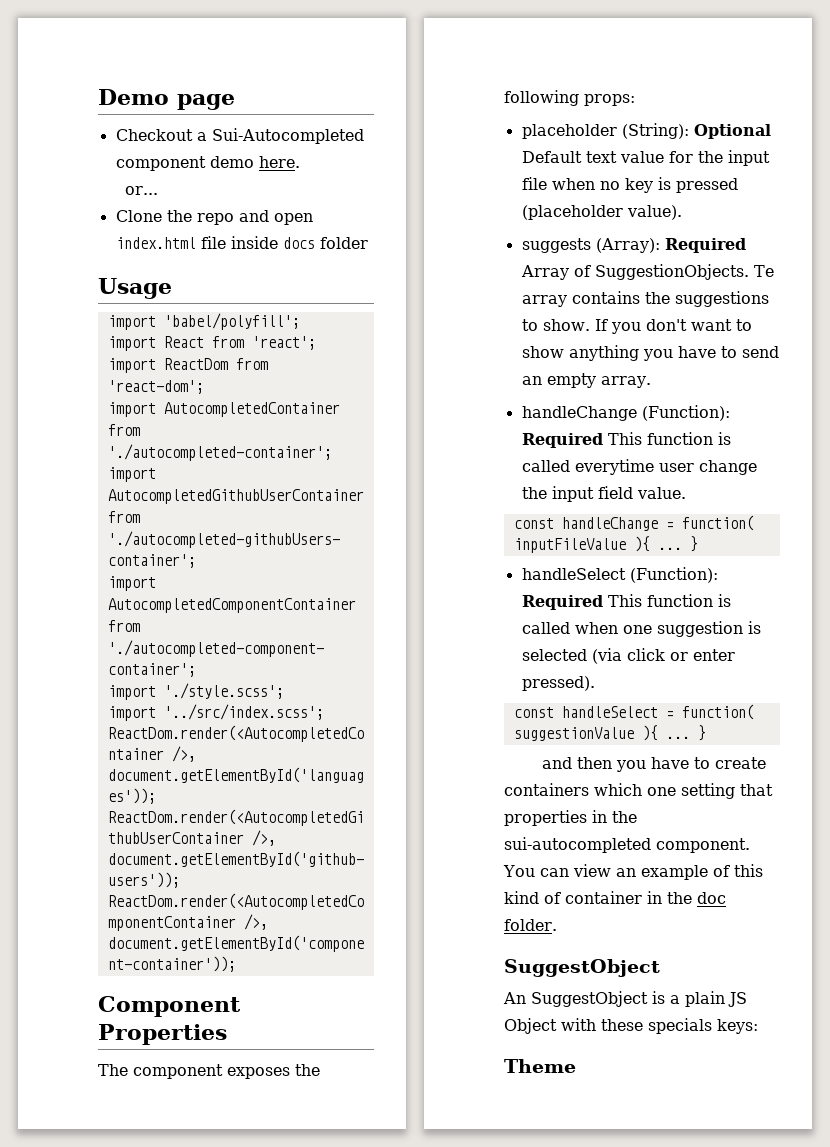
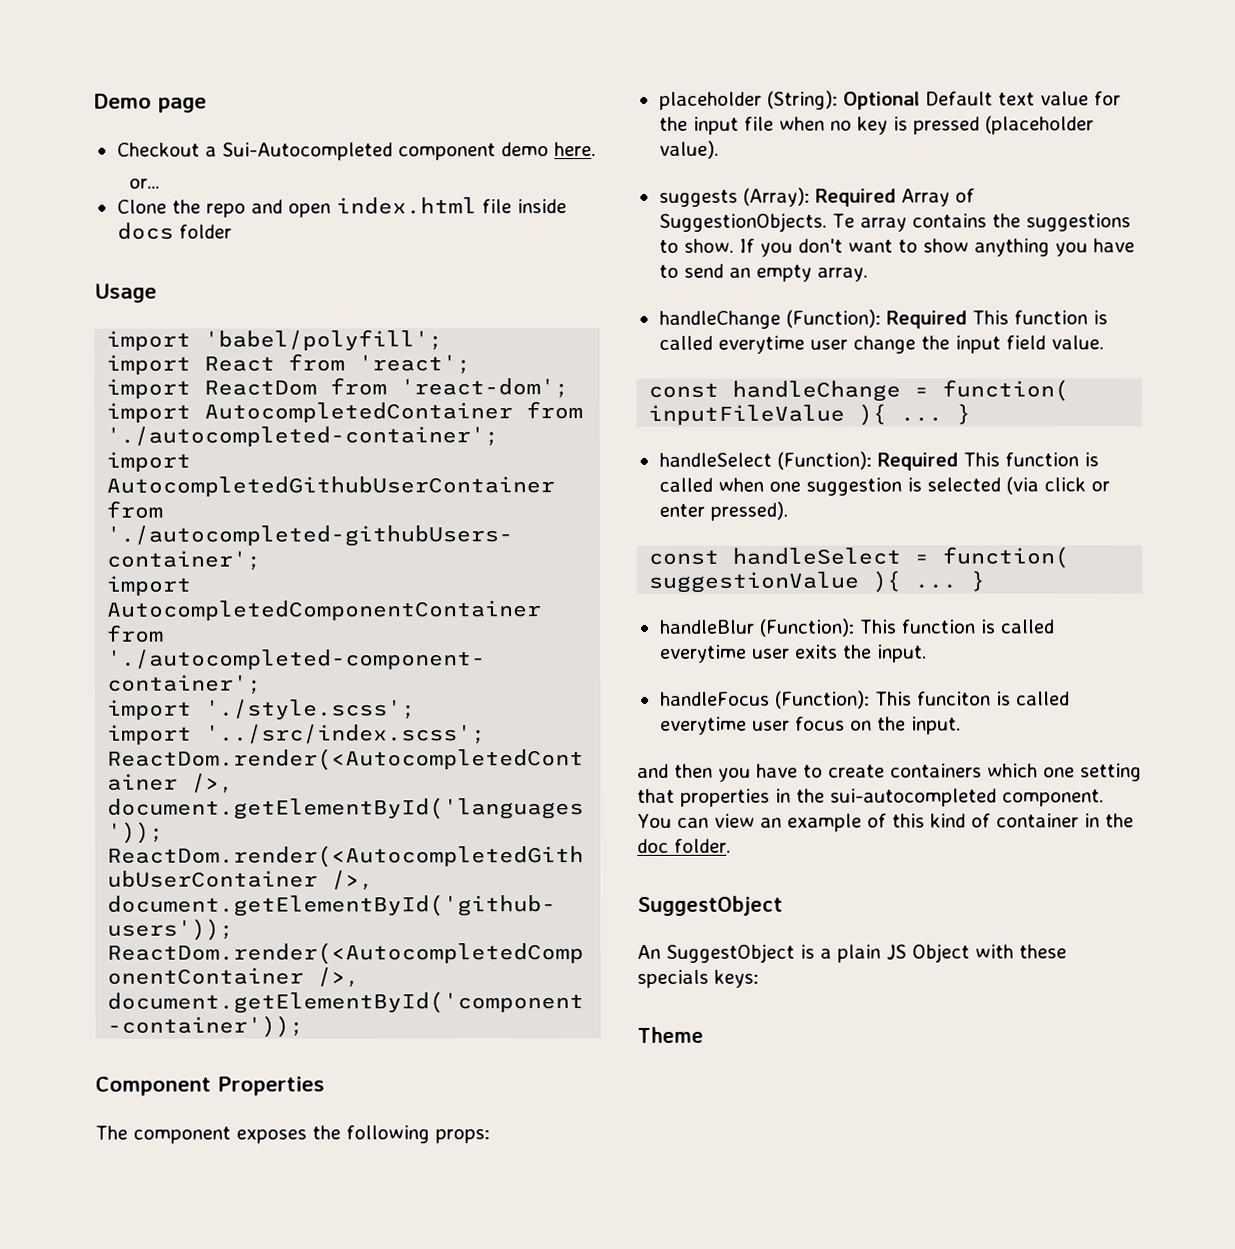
(706, 733) none -> [658,618,1055,637] [659,644,927,663] [659,690,1070,709] [659,716,961,735] // handleBlur (Function): This function is called everytime user exits the input. // handleFocus (Function): This funciton is called everytime user focus on the input.

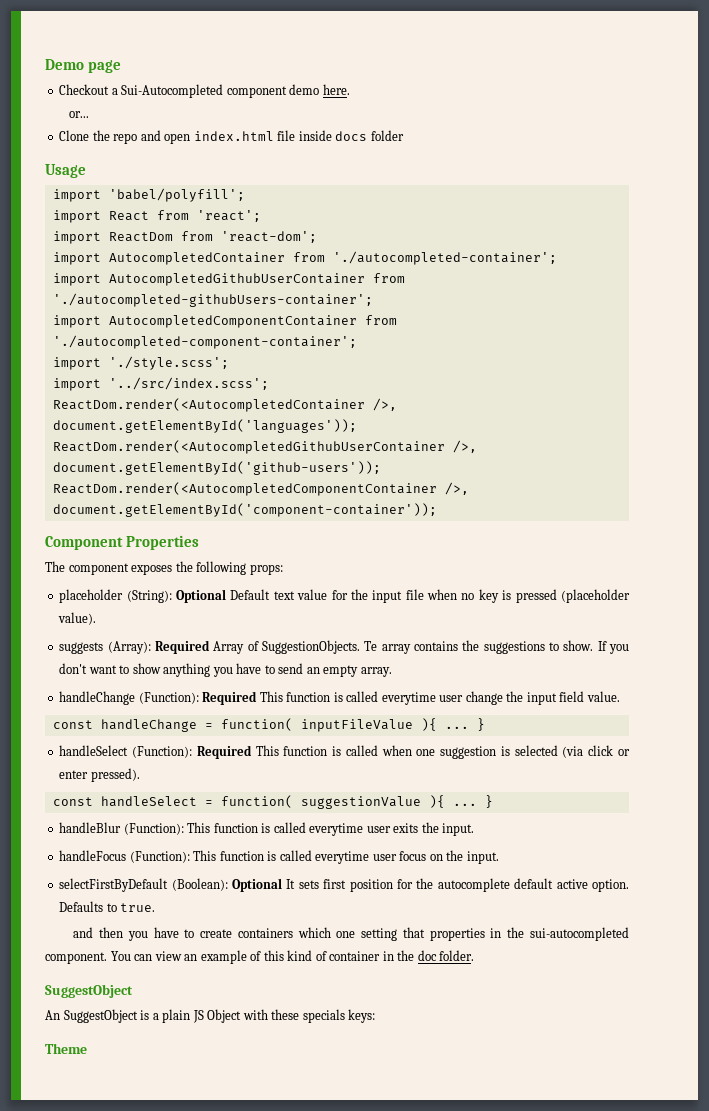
[916,691,991,706] funciton -> [219,851,264,861] function
(961, 725) none -> [59,878,629,892] [59,901,156,912] // selectFirstByDefault (Boolean): Optional It sets first position for the autocomplete default active option. Defaults to true.

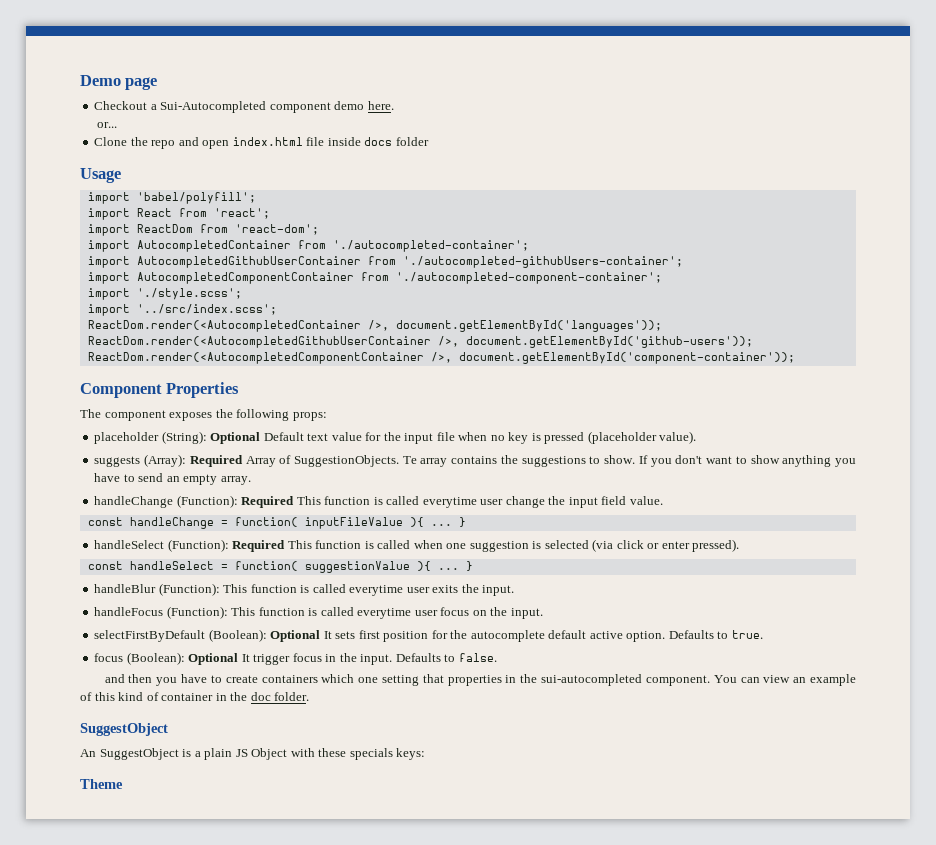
(156, 907) none -> [94,652,497,665] // focus (Boolean): Optional It trigger focus in the input. Defaults to false.

